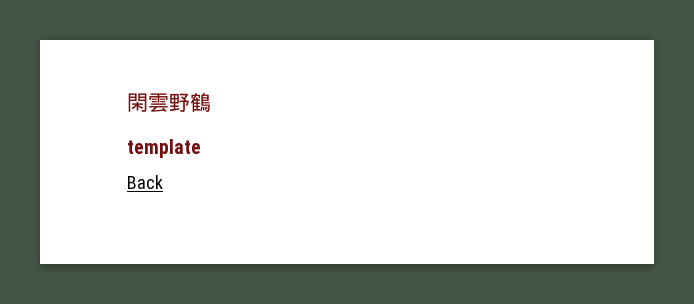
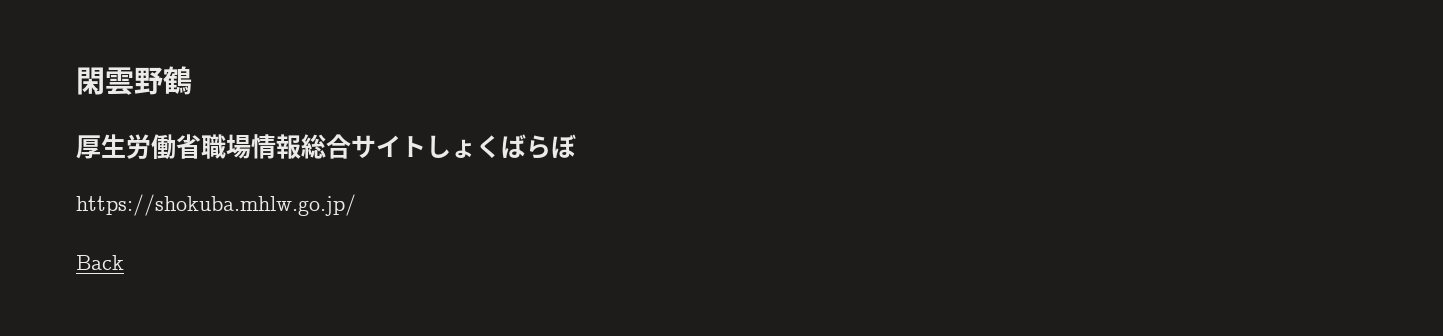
[127,139,201,158] template -> [76,134,576,160] [76,194,356,216] 厚生労働省職場情報総合サイトしょくばらぼ // https://shokuba.mhlw.go.jp/

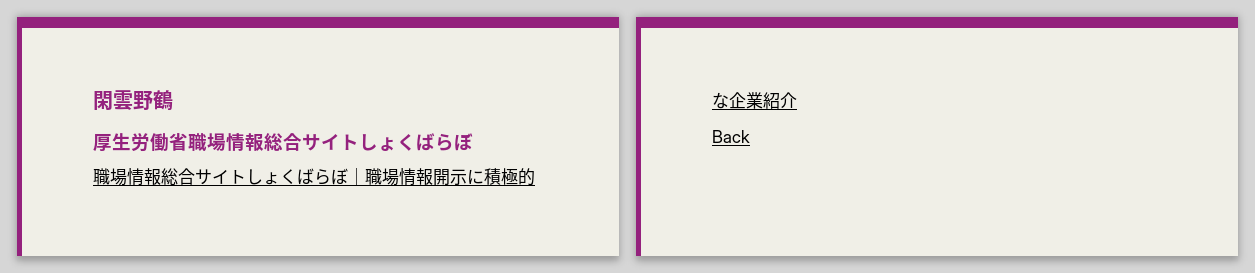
[76,194,356,216] https://shokuba.mhlw.go.jp/ -> [93,168,535,186] [712,92,797,109] 職場情報総合サイトしょくばらぼ｜職場情報開示に積極的な企業紹介

